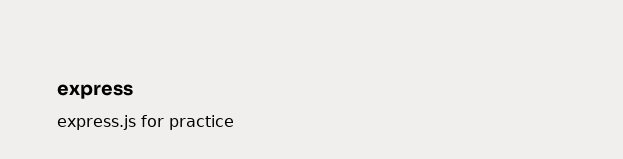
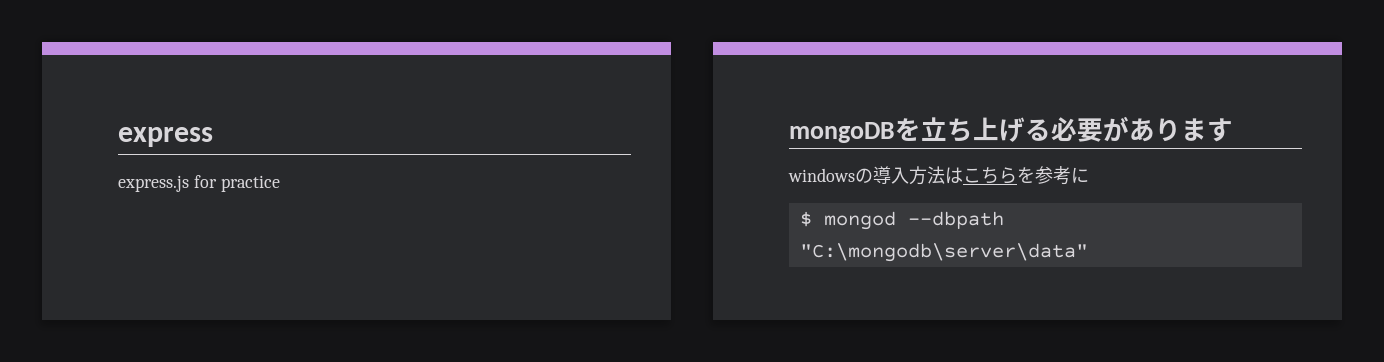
(234, 122) none -> [789,116,1233,143] [788,166,1089,185] [799,211,1004,230] [799,243,1088,262] // mongoDBを立ち上げる必要があります // windowsの導入方法はこちらを参考に // $ mongod --dbpath "C:\mongodb\server\data"

